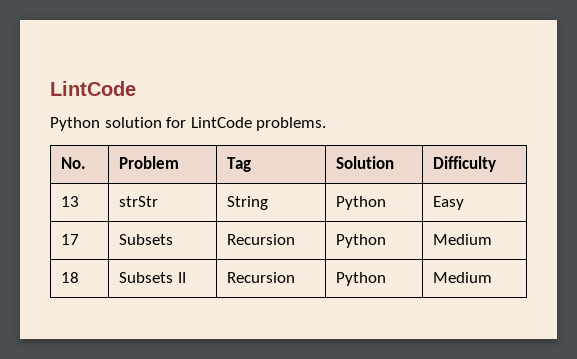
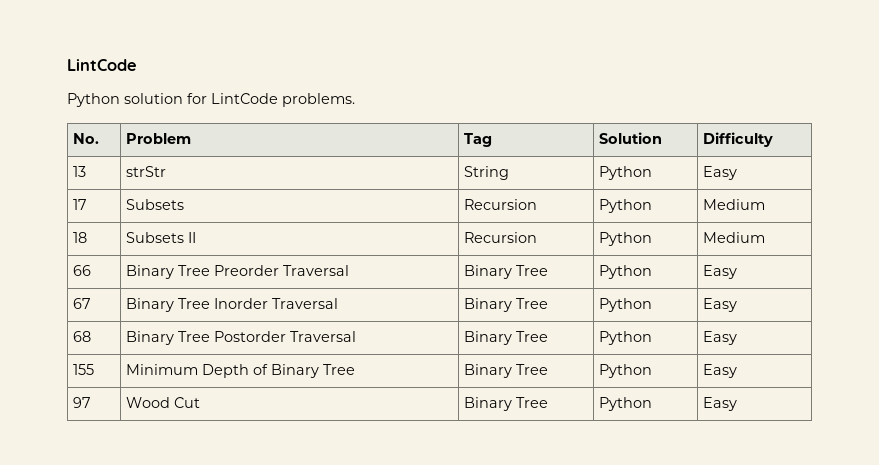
(493, 277) none -> [72,265,91,276] [125,265,349,279] [463,265,548,279] [598,265,652,279] [702,265,737,279] [72,298,91,309] [125,298,338,312] [463,298,548,312] [598,298,652,312] [702,298,737,312] [72,331,91,342] [125,331,356,345] [463,331,548,345] [598,331,652,345] [702,331,737,345] [72,364,94,375] [125,364,355,378] [463,364,548,378] [598,364,652,378] [702,364,737,378] [72,397,91,408] [125,397,200,408] [463,397,548,411] [598,397,652,411] [702,397,737,411] // 66 | Binary Tree Preorder Traversal | Binary Tree | Python | Easy // 67 | Binary Tree Inorder Traversal | Binary Tree | Python | Easy // 68 | Binary Tree Postorder Traversal | Binary Tree | Python | Easy // 155 | Minimum Depth of Binary Tree | Binary Tree | Python | Easy // 97 | Wood Cut | Binary Tree | Python | Easy

